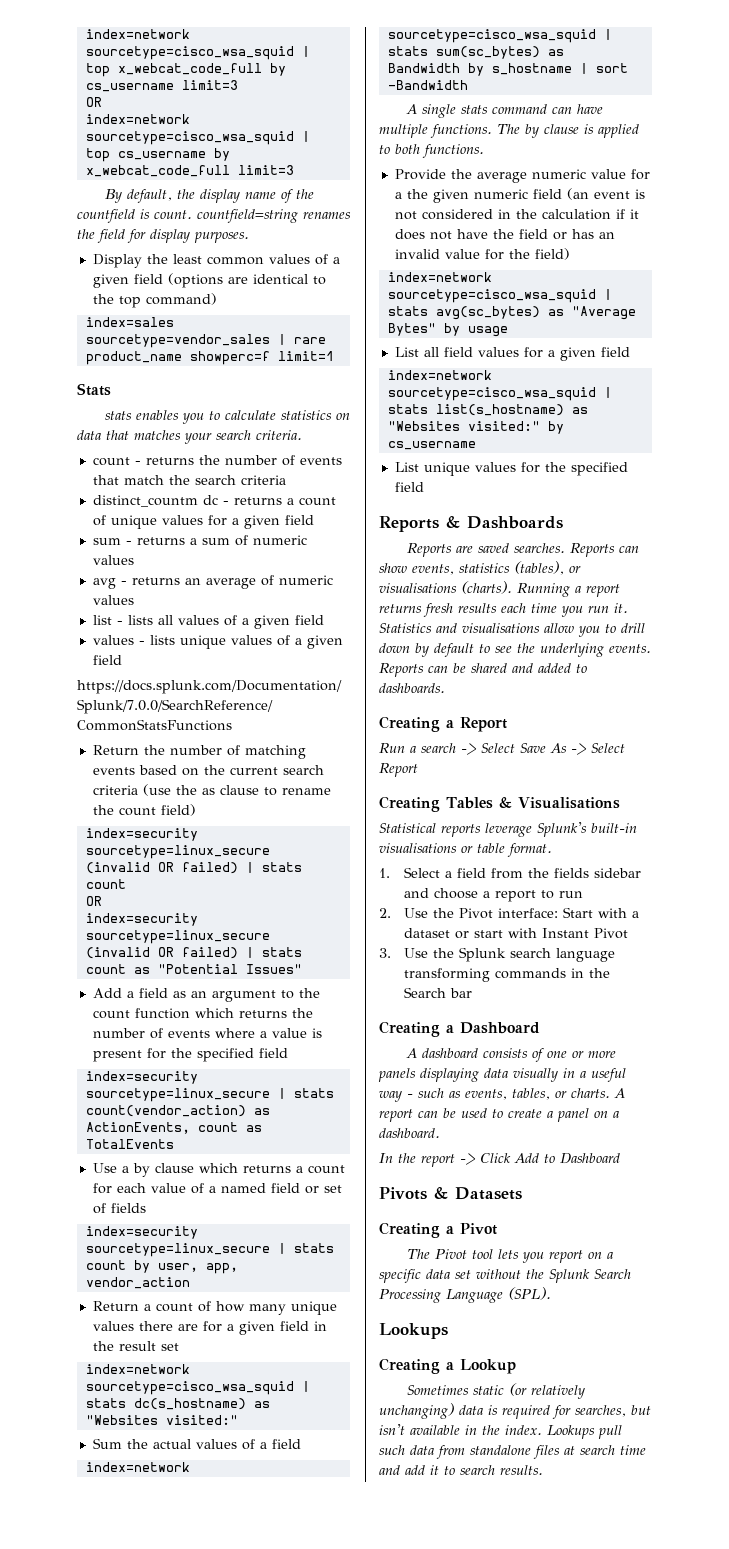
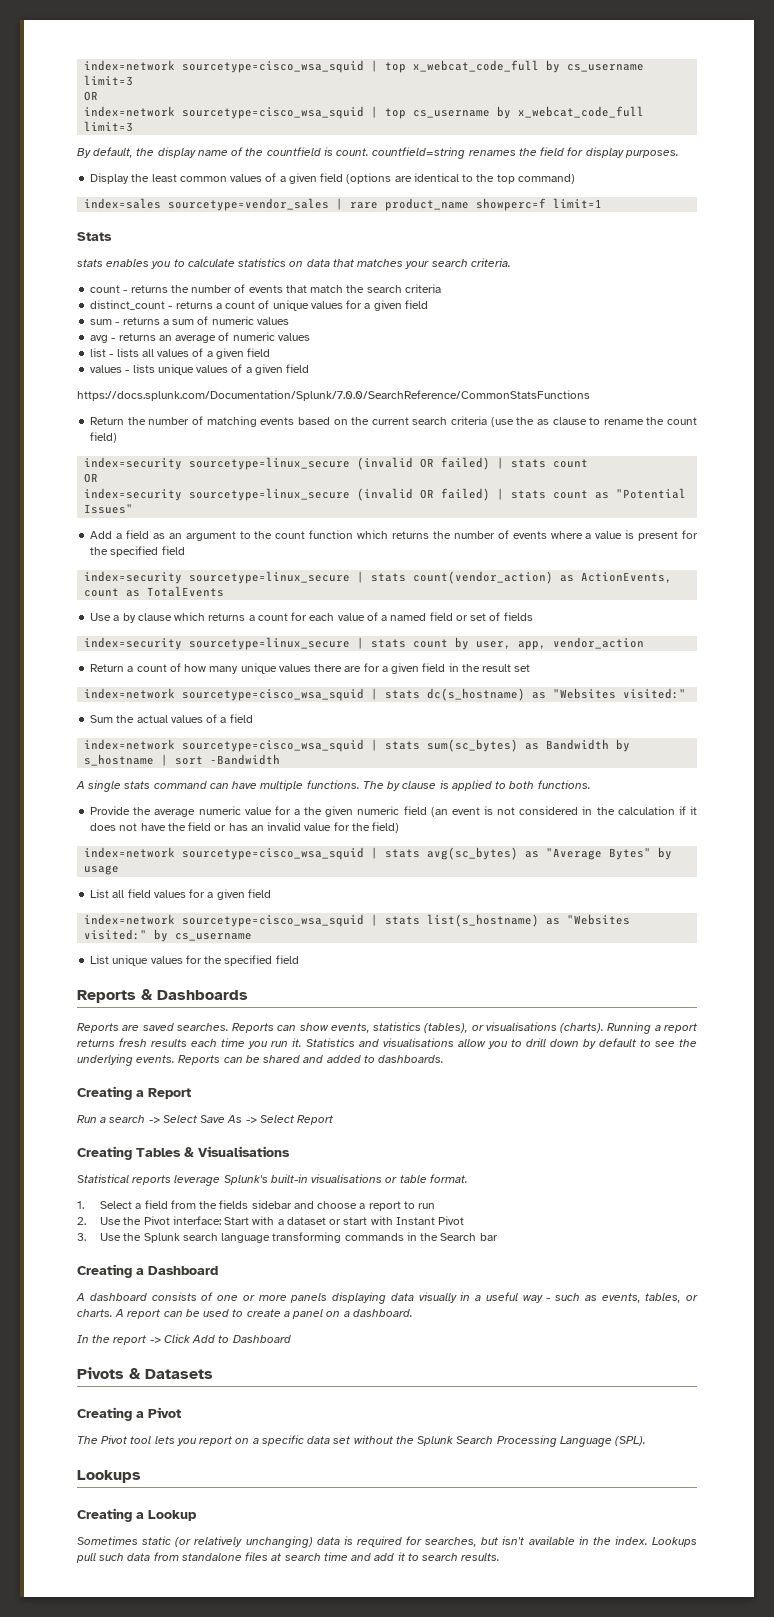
[92,495,218,507] distinct_countm dc -> [90,300,166,310] distinct_count

